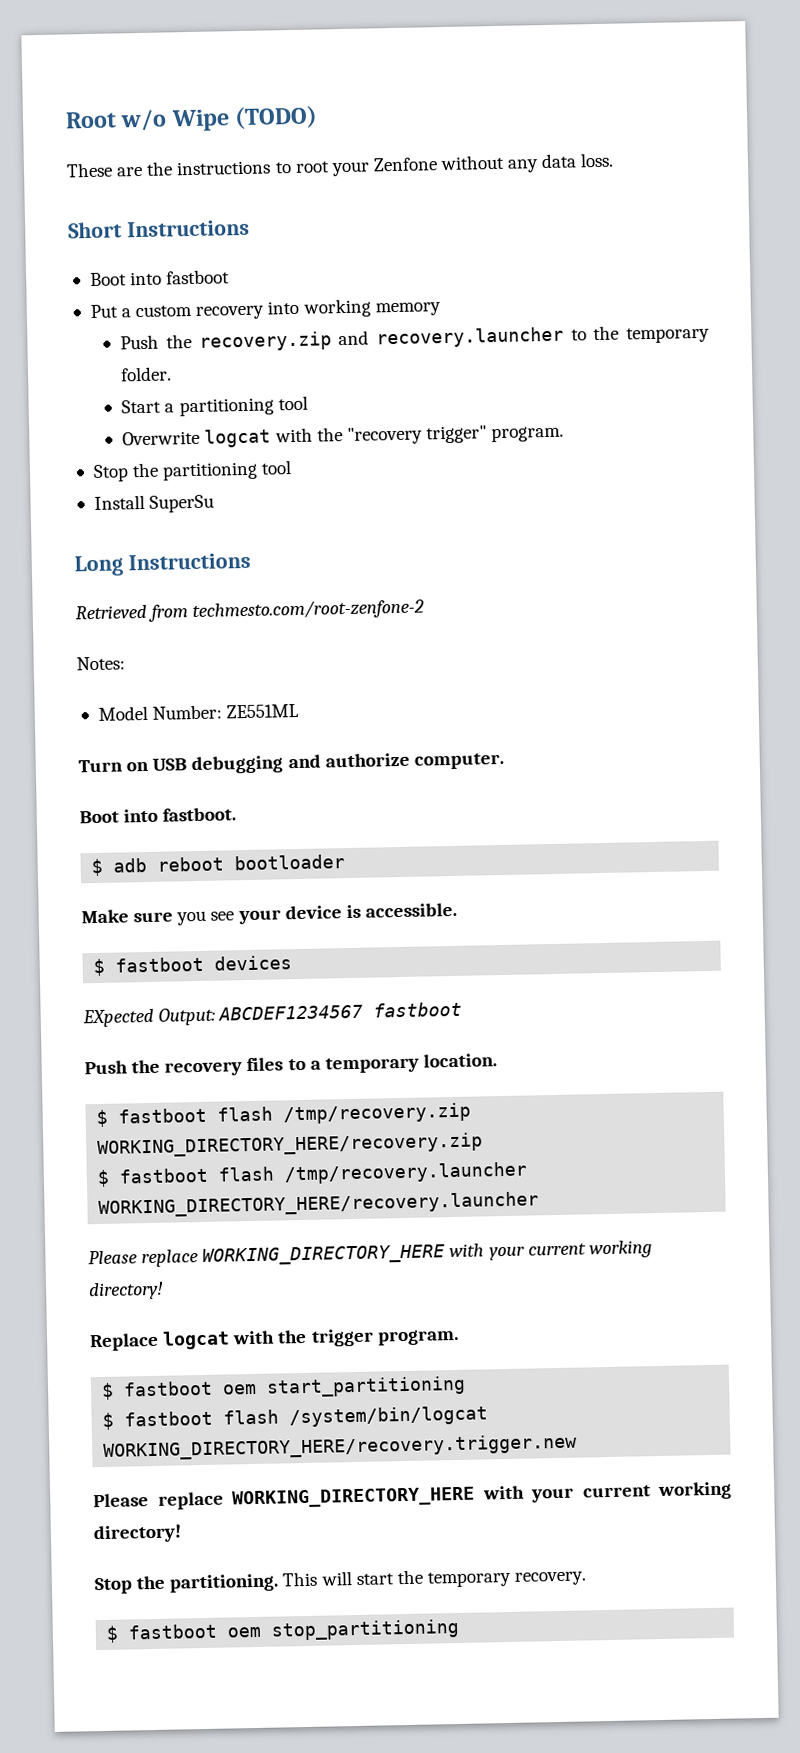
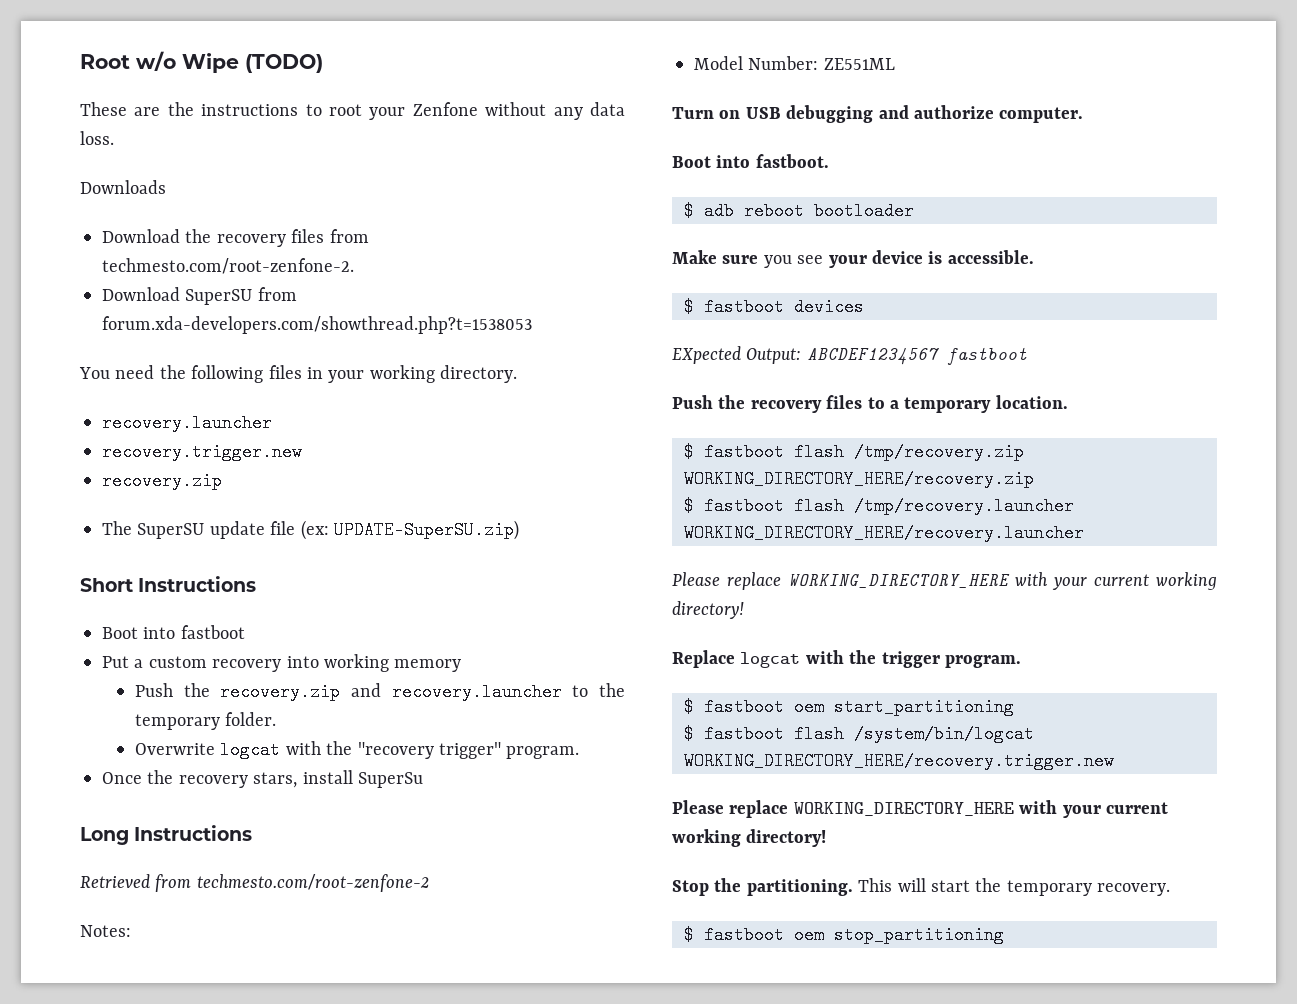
(615, 160) none -> [80,180,166,194] [102,229,369,247] [102,258,354,274] [102,287,297,305] [102,316,532,334] [79,365,518,383] [102,414,272,432] [102,443,302,461] [102,472,222,490] [102,520,519,540] // Downloads // Download the recovery files from techmesto.com/root-zenfone-2. // Download SuperSU from forum.xda-developers.com/showthread.php?t=1538053 // You need the following files in your working directory. // recovery.launcher // recovery.trigger.new // recovery.zip // The SuperSU update file (ex: UPDATE-SuperSU.zip)
[121,395,308,417] // Start a partitioning tool -> (277, 719) none
[92,460,293,482] [93,494,145,510] Stop the partitioning tool // Install -> [102,770,353,788] Once the recovery stars, install

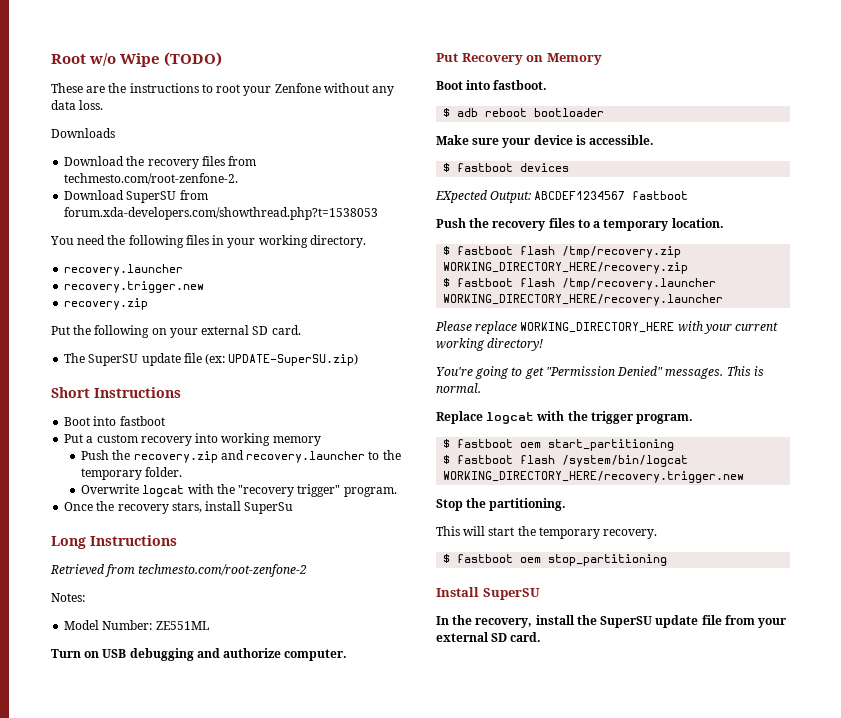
(222, 481) none -> [51,325,301,338] // Put the following on your external SD card.
(1084, 115) none -> [436,53,602,65] // Put Recovery on Memory
[763,255,824,268] you see -> (500, 141) none
(744, 610) none -> [436,366,764,379] [436,383,481,393] // You're going to get "Permission Denied" messages. This is normal.
[672,800,1168,818] [672,829,827,847] // Please replace WORKING_DIRECTORY_HERE with your current working directory! -> (745, 477) none
(853, 887) none -> (567, 504) //
(1004, 935) none -> [436,587,540,600] [436,615,788,628] [436,632,542,642] // Install SuperSU // In the recovery, install the SuperSU update file from your external SD card.

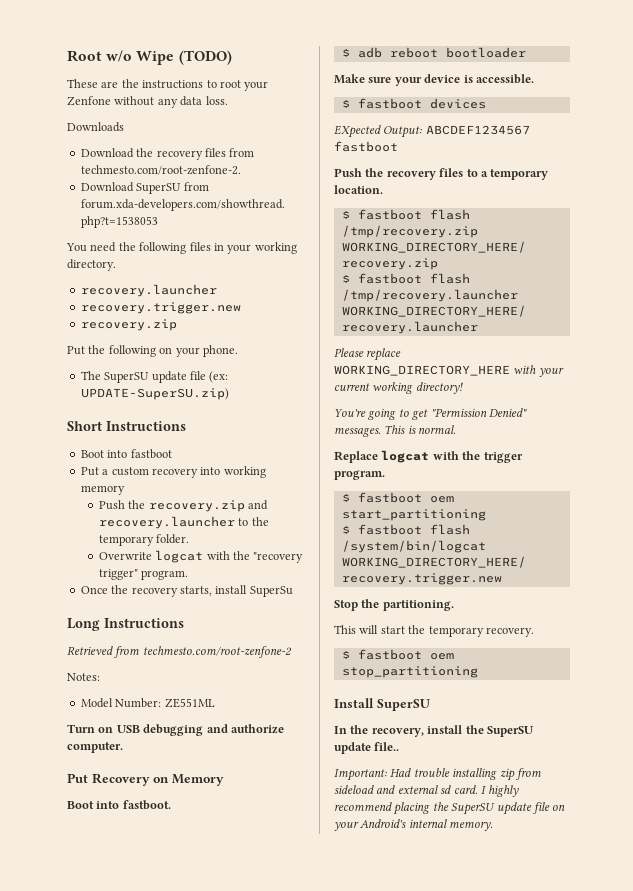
[201,325,301,335] external SD card. -> [202,345,238,357] phone.
[171,502,202,513] stars, -> [179,586,212,596] starts,
[701,615,788,628] [436,632,542,642] file from your external SD card. -> [374,742,400,751] [334,768,541,781] [334,785,520,797] [334,802,566,815] [334,819,494,831] file.. // Important: Had trouble installing zip from sideload and external sd card. I highly recommend placing the SuperSU update file on your Android's internal memory.

